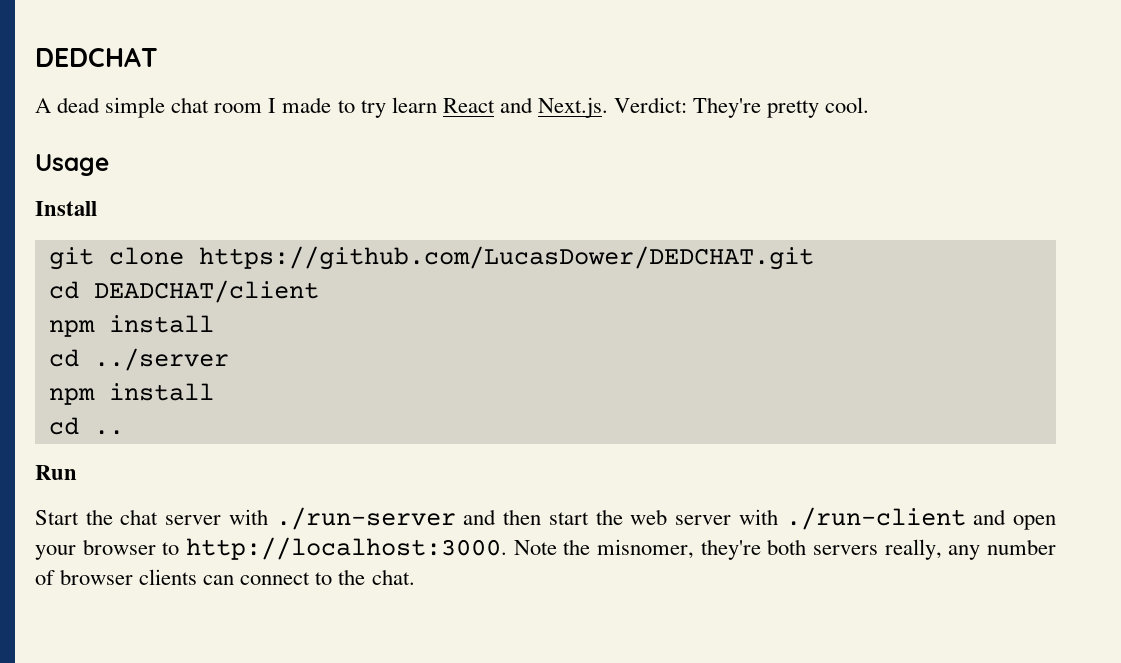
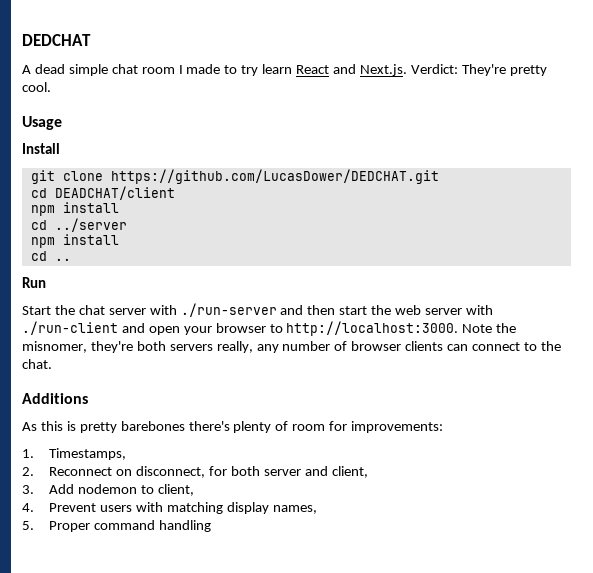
(415, 577) none -> [22,393,88,404] [22,421,444,433] [22,448,127,460] [22,466,368,478] [22,484,195,496] [22,502,317,514] [22,520,212,532] // Additions // As this is pretty barebones there's plenty of room for improvements: // 1. Timestamps, // 2. Reconnect on disconnect, for both server and client, // 3. Add nodemon to client, // 4. Prevent users with matching display names, // 5. Proper command handling

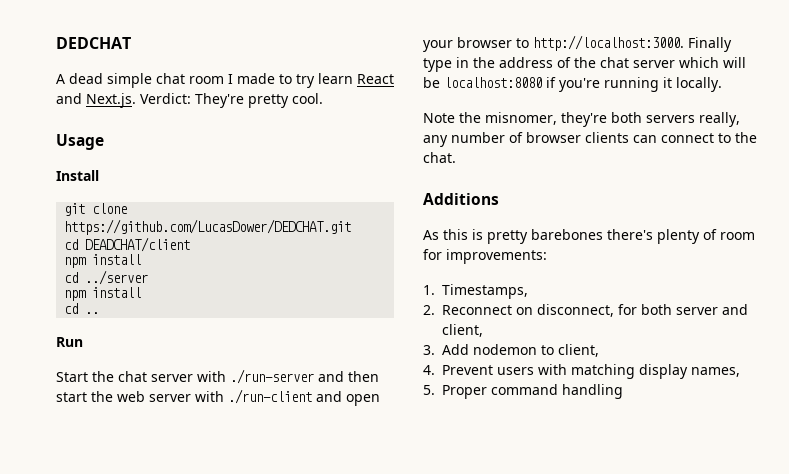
(459, 328) none -> [688,37,732,52] [423,57,746,72] [423,77,722,92] Finally type in the address of the chat server which will be localhost:8080 if you're running it locally. //

